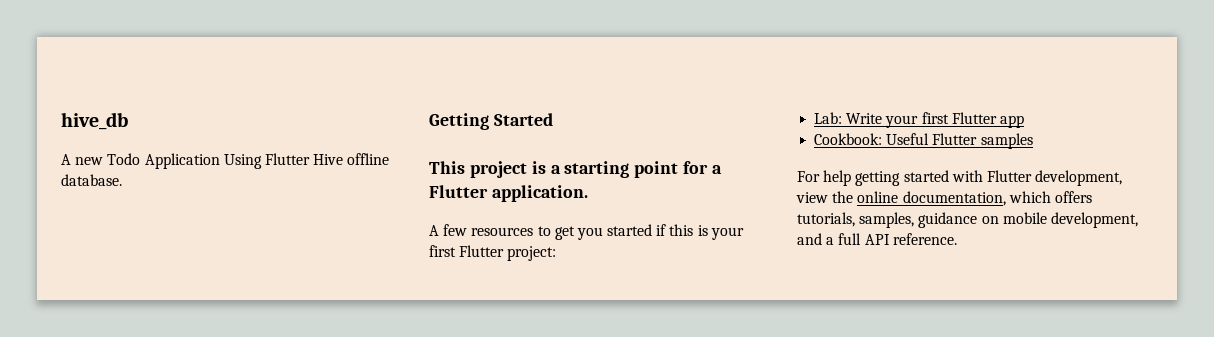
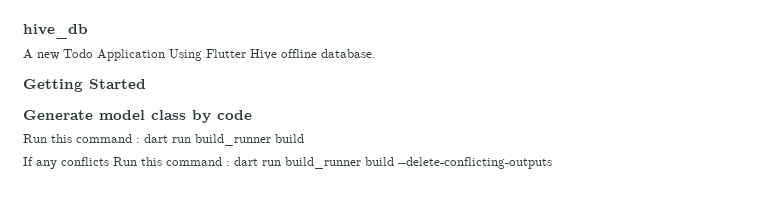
[429,161,723,178] [429,185,588,202] [429,224,744,240] [429,245,557,261] [814,112,1024,128] [814,133,1033,149] [797,170,1123,186] [796,191,1092,206] [797,212,1138,228] [797,233,957,245] This project is a starting point for a Flutter application. // A few resources to get you started if this is your first Flutter project: // Lab: Write your first Flutter app // Cookbook: Useful Flutter samples // For help getting started with Flutter development, view the online documentation, which offers tutorials, samples, guidance on mobile development, and a full API reference. -> [23,110,252,123] [23,134,304,146] [23,157,552,169] Generate model class by code // Run this command : dart run build_runner build // If any conflicts Run this command : dart run build_runner build --delete-conflicting-outputs

